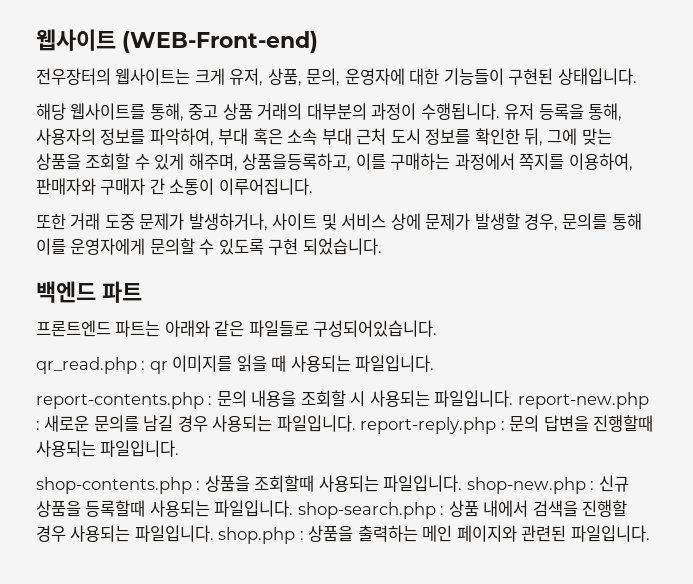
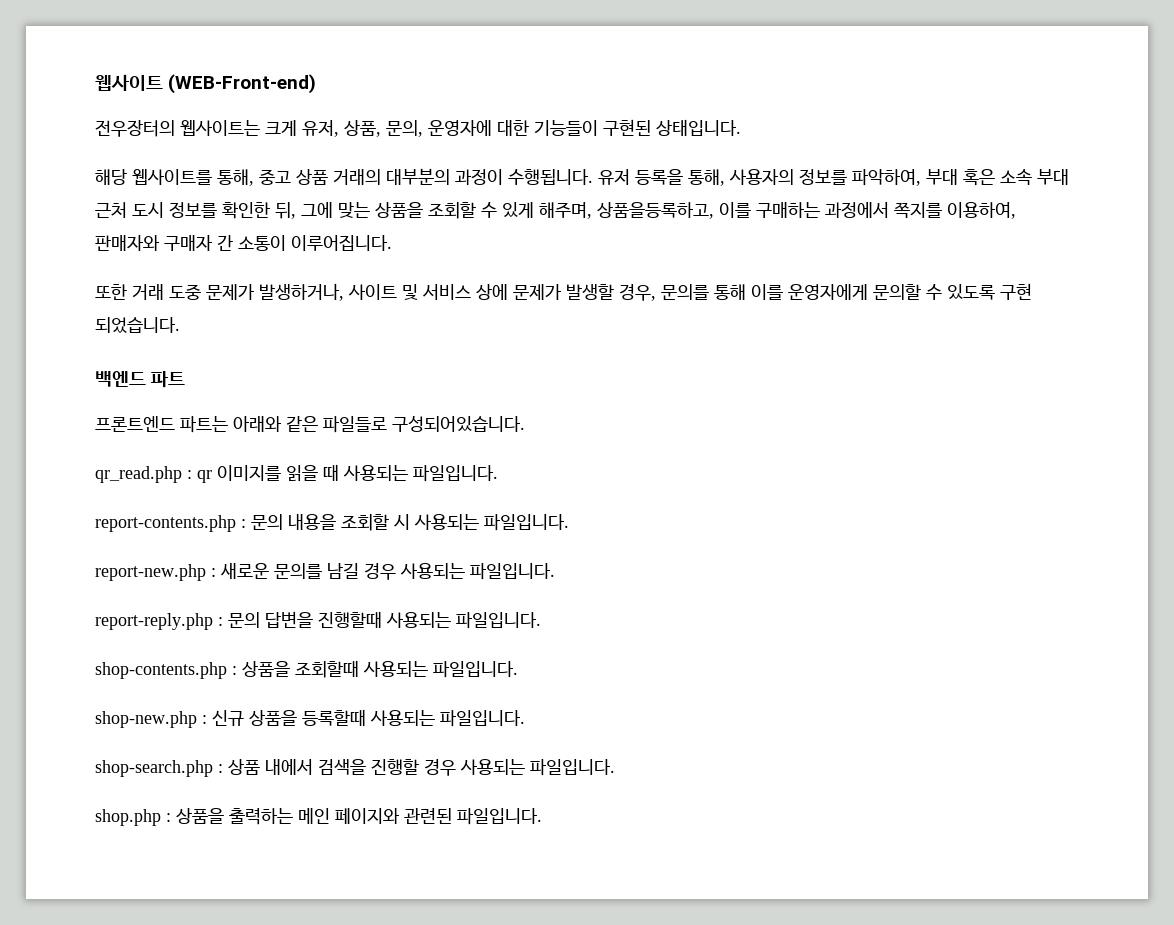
(514, 398) none -> (569, 522) //
(356, 423) none -> (555, 571) //
(463, 483) none -> (518, 669) //
(294, 508) none -> (525, 718) //
(214, 533) none -> (615, 767) //

